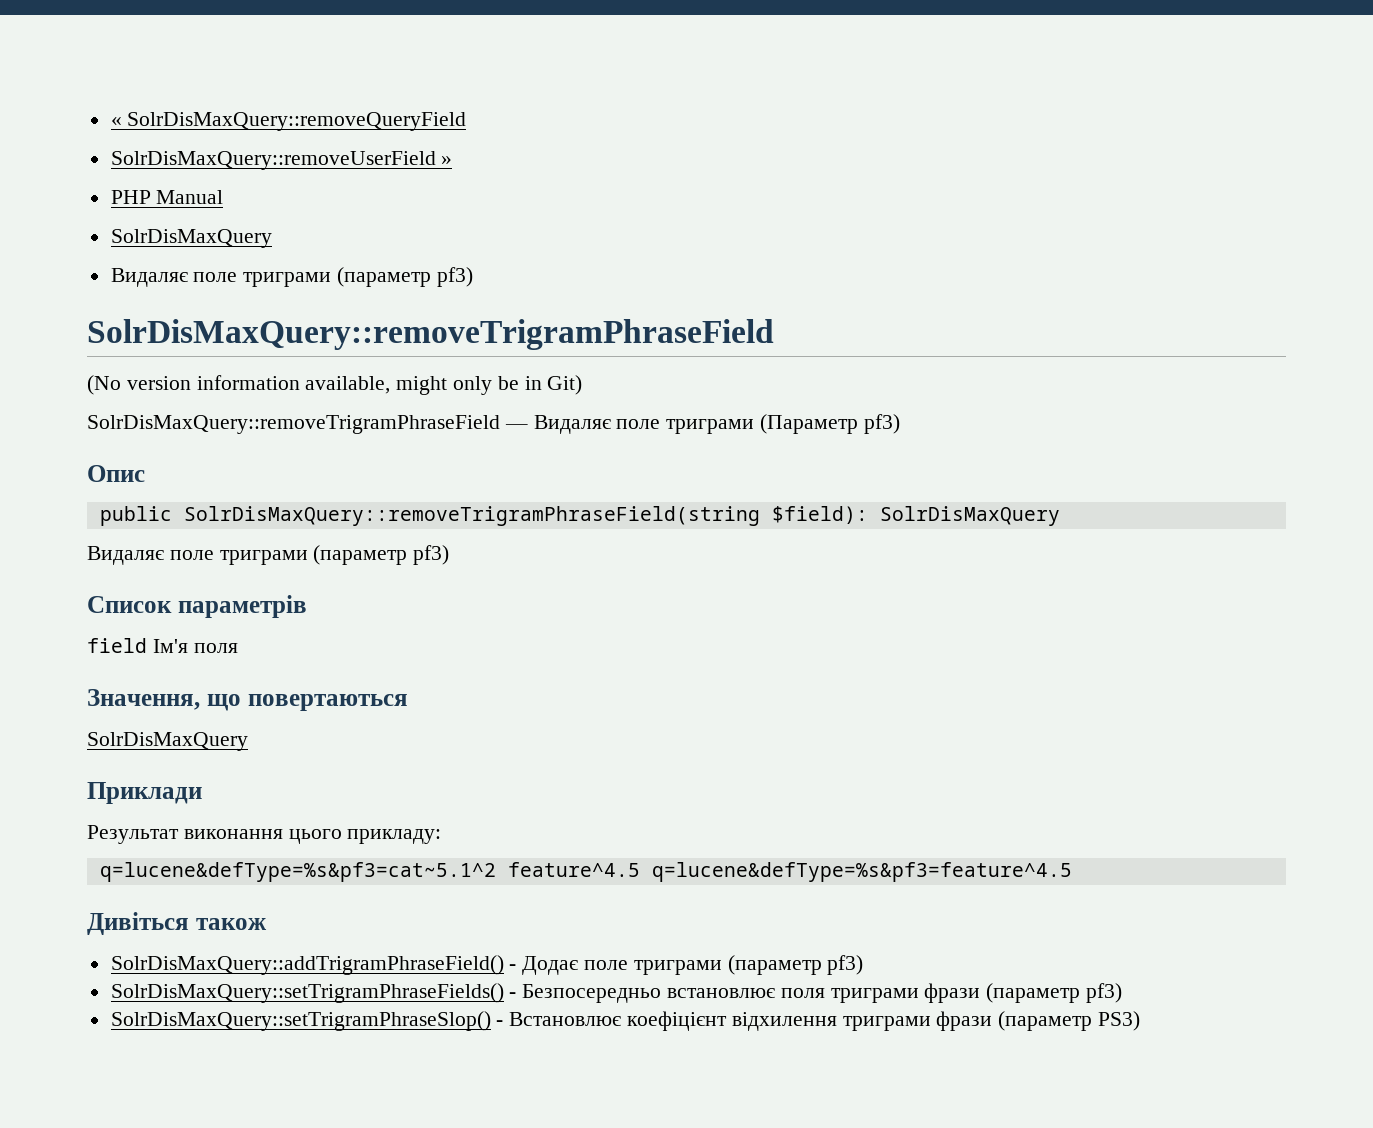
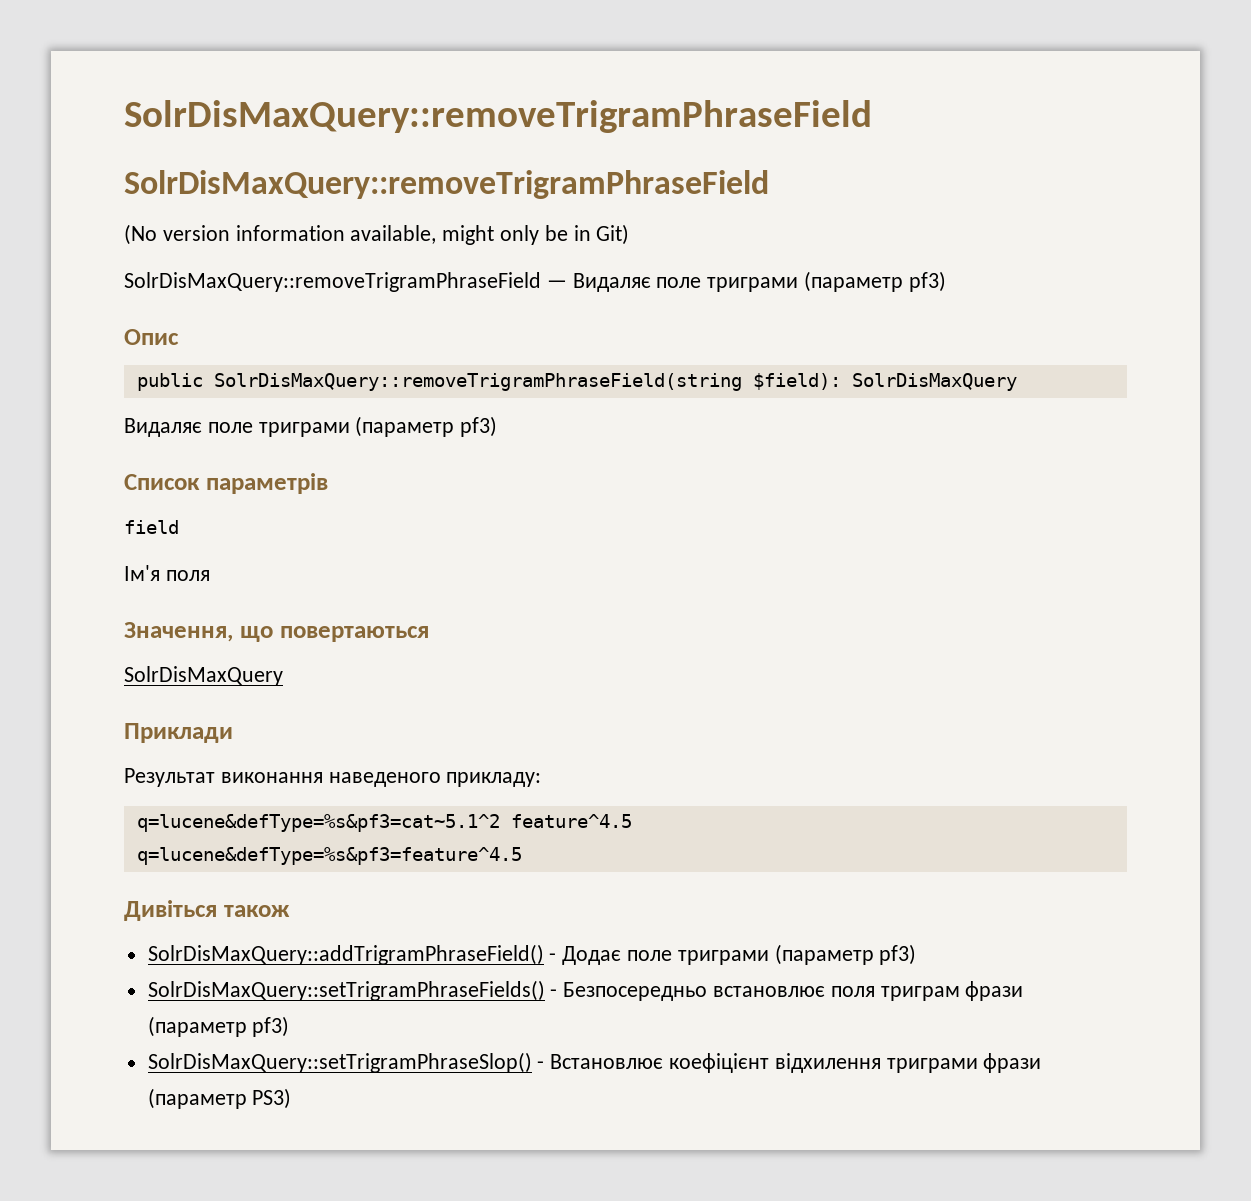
[110,112,467,131] [110,151,453,170] [110,190,224,204] [110,229,272,248] [110,267,473,287] « SolrDisMaxQuery::removeQueryField // SolrDisMaxQuery::removeUserField » // PHP Manual // SolrDisMaxQuery // Видаляє поле триграми (параметр pf3) -> [124,100,872,133] SolrDisMaxQuery::removeTrigramPhraseField
[760,414,859,434] (Параметр -> [804,271,904,292] (параметр
(147, 645) none -> (179, 527) //
[288,829,342,844] цього -> [328,772,441,787] наведеного
(640, 869) none -> (632, 821) //
[830,988,919,1003] триграми -> [880,986,960,1001] триграм

